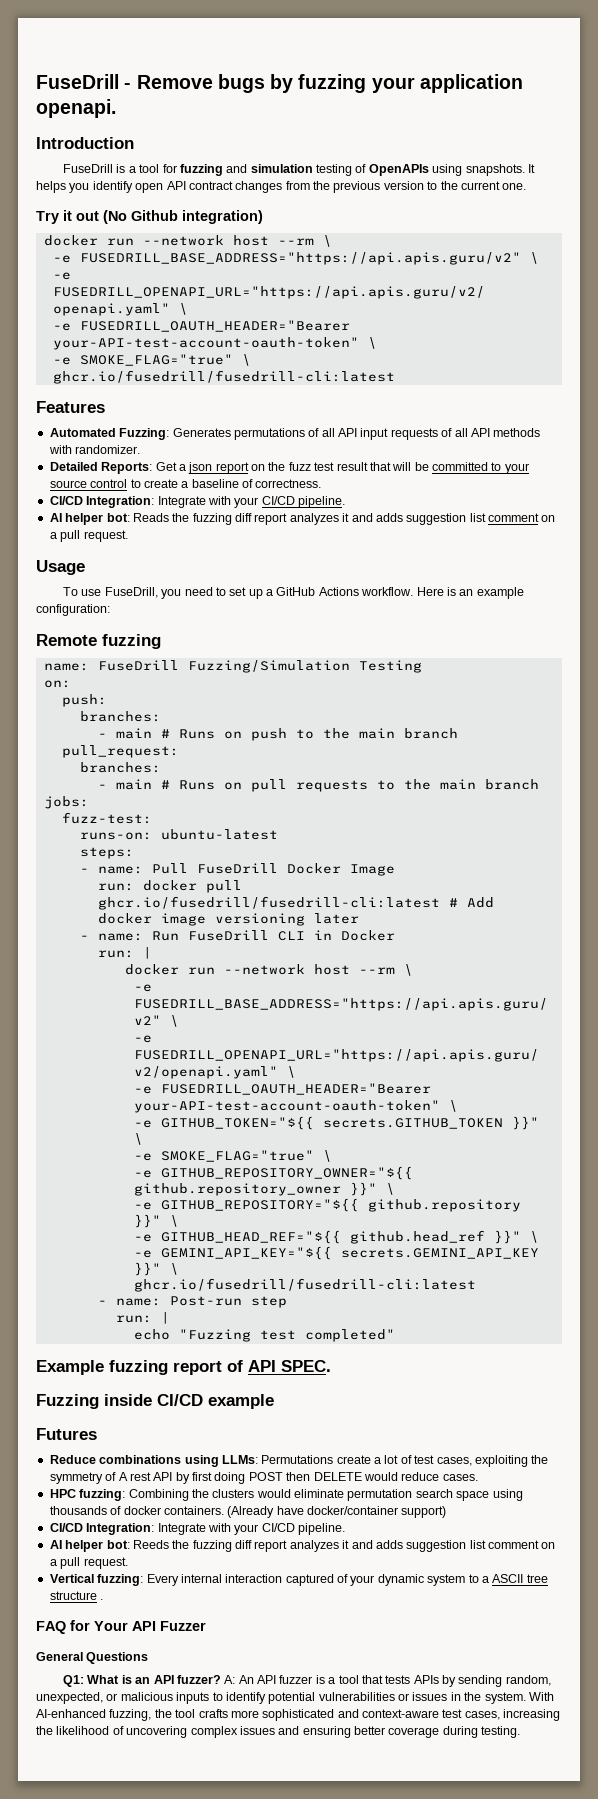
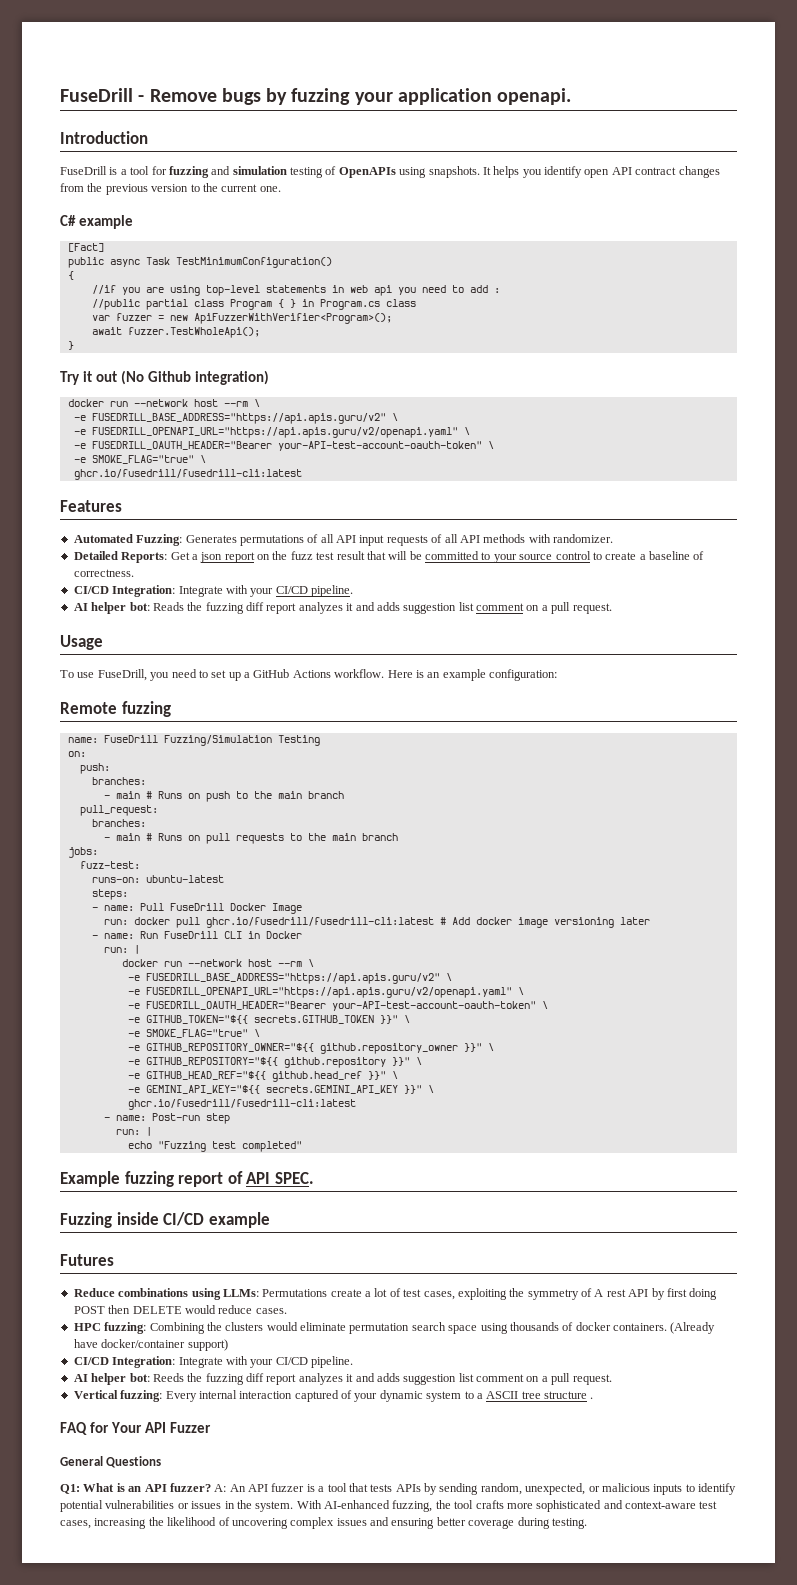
(527, 186) none -> [60,215,133,229] [67,243,104,252] [67,257,332,268] [67,271,74,280] [91,285,500,296] [91,299,416,310] [91,313,392,324] [91,327,260,338] [67,341,74,350] // C# example // [Fact] // public async Task TestMinimumConfiguration() // { // //if you are using top-level statements in web api you need to add : // //public partial class Program { } in Program.cs class // var fuzzer = new ApiFuzzerWithVerifier<Program>(); // await fuzzer.TestWholeApi(); // }

